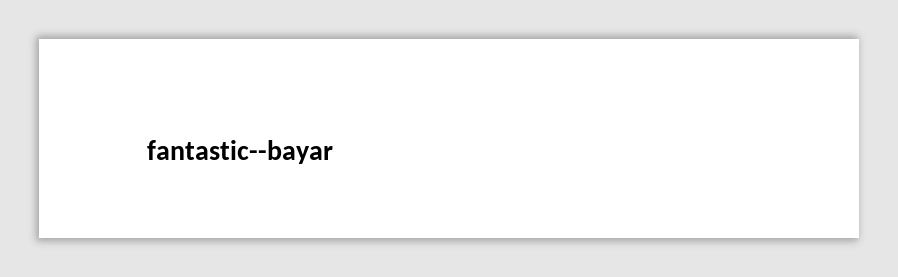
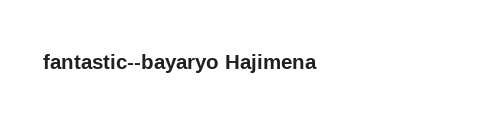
[147,140,333,164] fantastic--bayar -> [43,54,317,73] fantastic--bayaryo Hajimena

